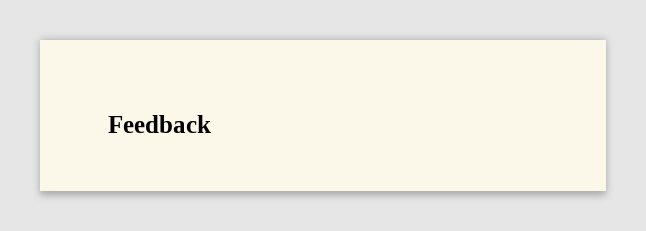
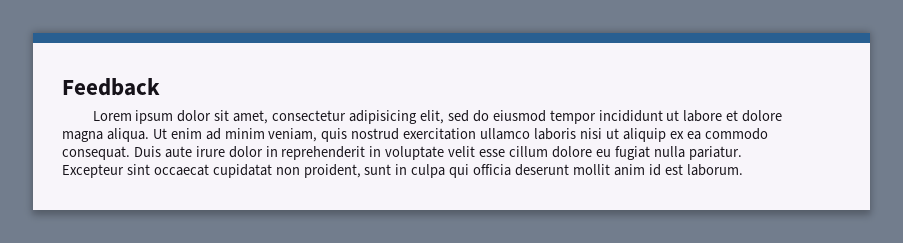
(211, 124) none -> [92,110,783,124] [62,128,768,142] [62,146,742,160] [62,164,743,178] // Lorem ipsum dolor sit amet, consectetur adipisicing elit, sed do eiusmod tempor incididunt ut labore et dolore magna aliqua. Ut enim ad minim veniam, quis nostrud exercitation ullamco laboris nisi ut aliquip ex ea commodo consequat. Duis aute irure dolor in reprehenderit in voluptate velit esse cillum dolore eu fugiat nulla pariatur. Excepteur sint occaecat cupidatat non proident, sunt in culpa qui officia deserunt mollit anim id est laborum.

